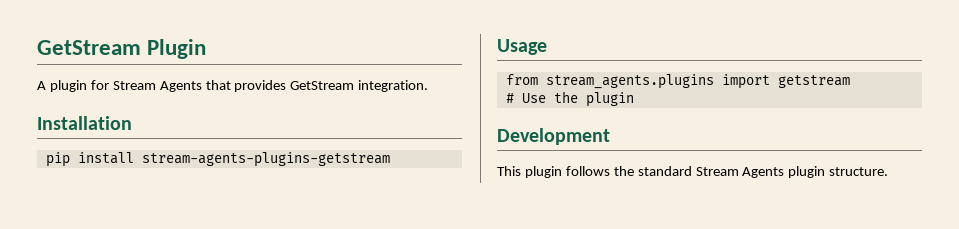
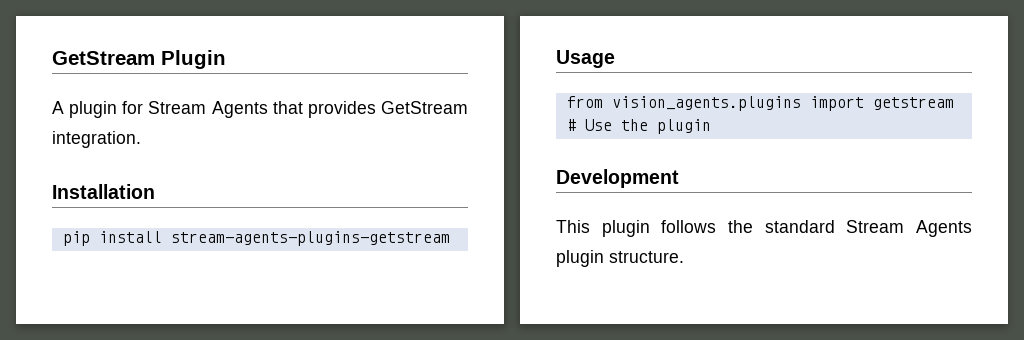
[545,74,714,89] stream_agents.plugins -> [611,96,801,111] vision_agents.plugins

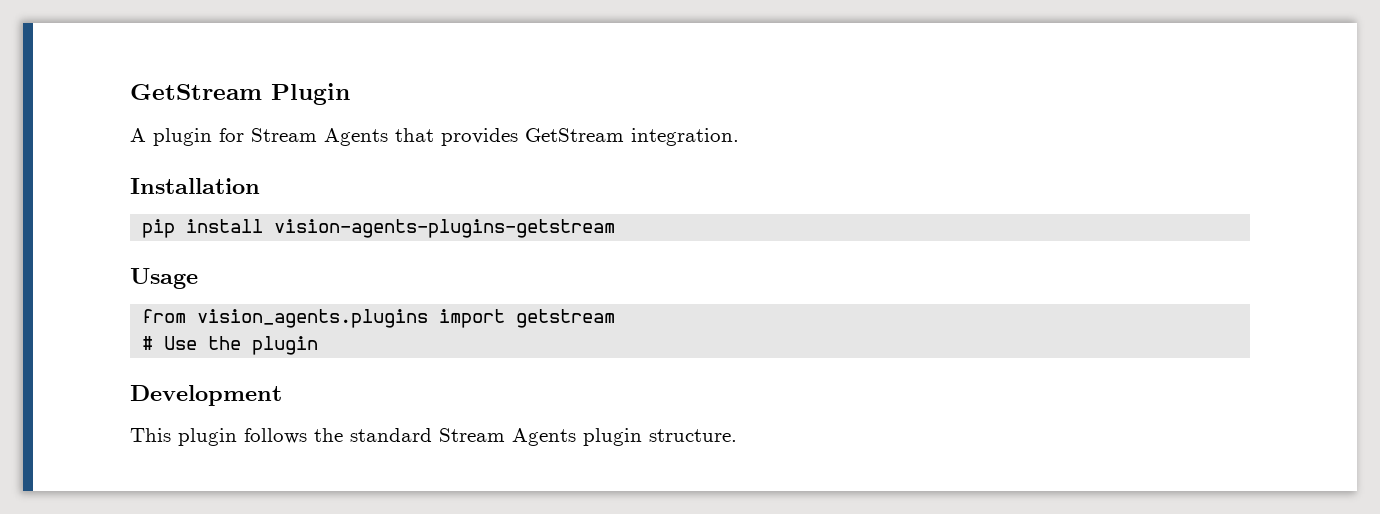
[170,231,450,246] stream-agents-plugins-getstream -> [274,219,616,238] vision-agents-plugins-getstream

